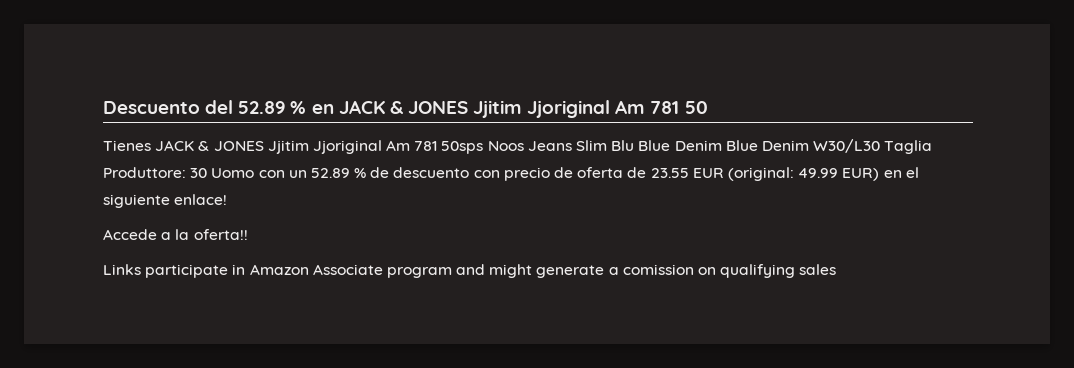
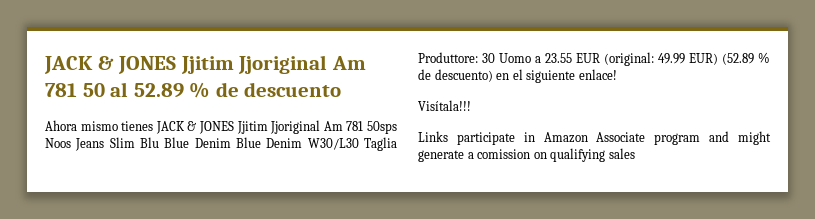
[103,100,334,114] Descuento del 52.89 % en -> (44, 65) none
[103,140,151,151] // Tienes -> [110,82,342,98] [45,120,154,131] al 52.89 % de descuento // Ahora mismo tienes
[258,167,647,181] con un 52.89 % de descuento con precio de oferta de -> [535,56,541,63] a
(880, 174) none -> [722,52,770,65] [418,69,493,82] (52.89 % de descuento)
[103,229,248,240] Accede a la oferta!! -> [418,100,471,111] Visítala!!!

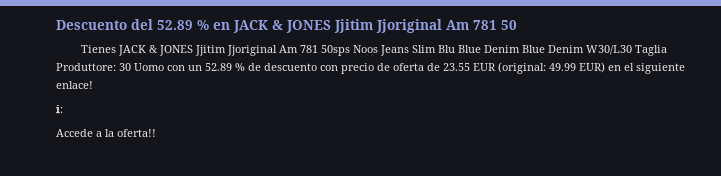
(44, 65) none -> [56,19,230,30] Descuento del 52.89 % en
[110,82,342,98] [45,120,154,131] al 52.89 % de descuento // Ahora mismo tienes -> [80,45,116,53] // Tienes
[535,56,541,63] a -> [167,63,440,74] con un 52.89 % de descuento con precio de oferta de
[722,52,770,65] [418,69,493,82] (52.89 % de descuento) -> (605, 67) none
[418,100,471,111] [418,131,771,145] [418,148,635,162] Visítala!!! // Links participate in Amazon Associate program and might generate a comission on qualifying sales -> [56,105,63,114] [56,129,156,137] ℹ: // Accede a la oferta!!

